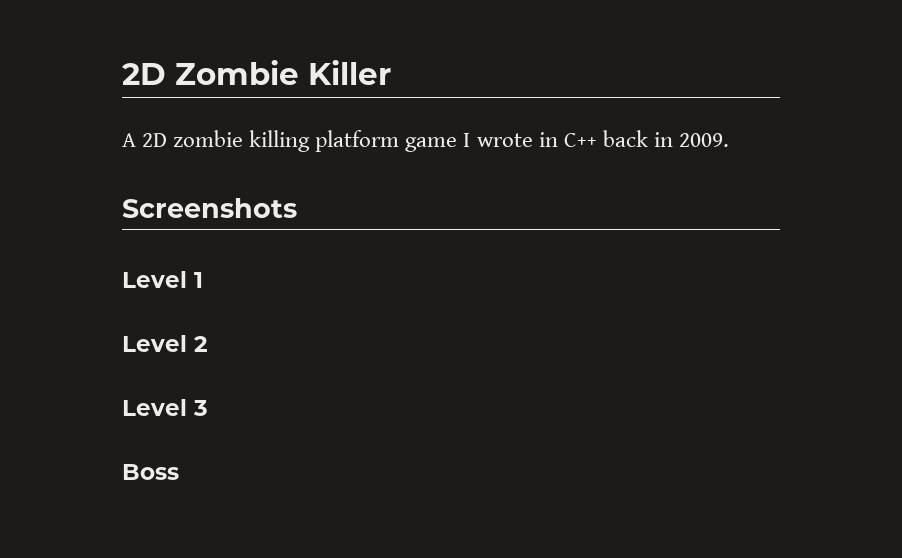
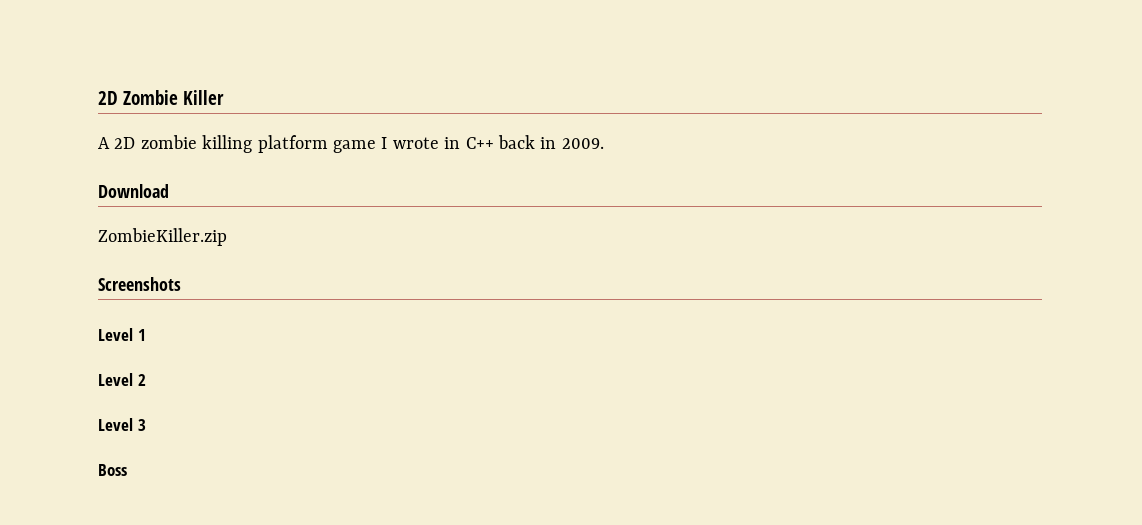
(729, 140) none -> [98,184,169,198] [98,228,227,246] // Download // ZombieKiller.zip

